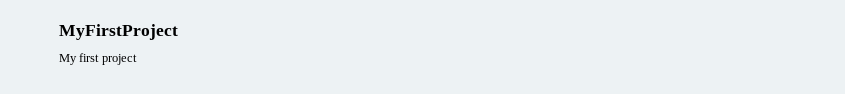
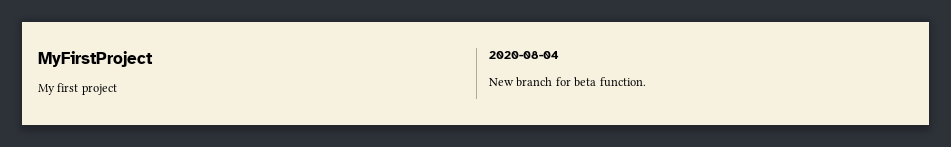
(137, 59) none -> [489,51,559,59] [489,77,646,87] // 2020-08-04 // New branch for beta function.

